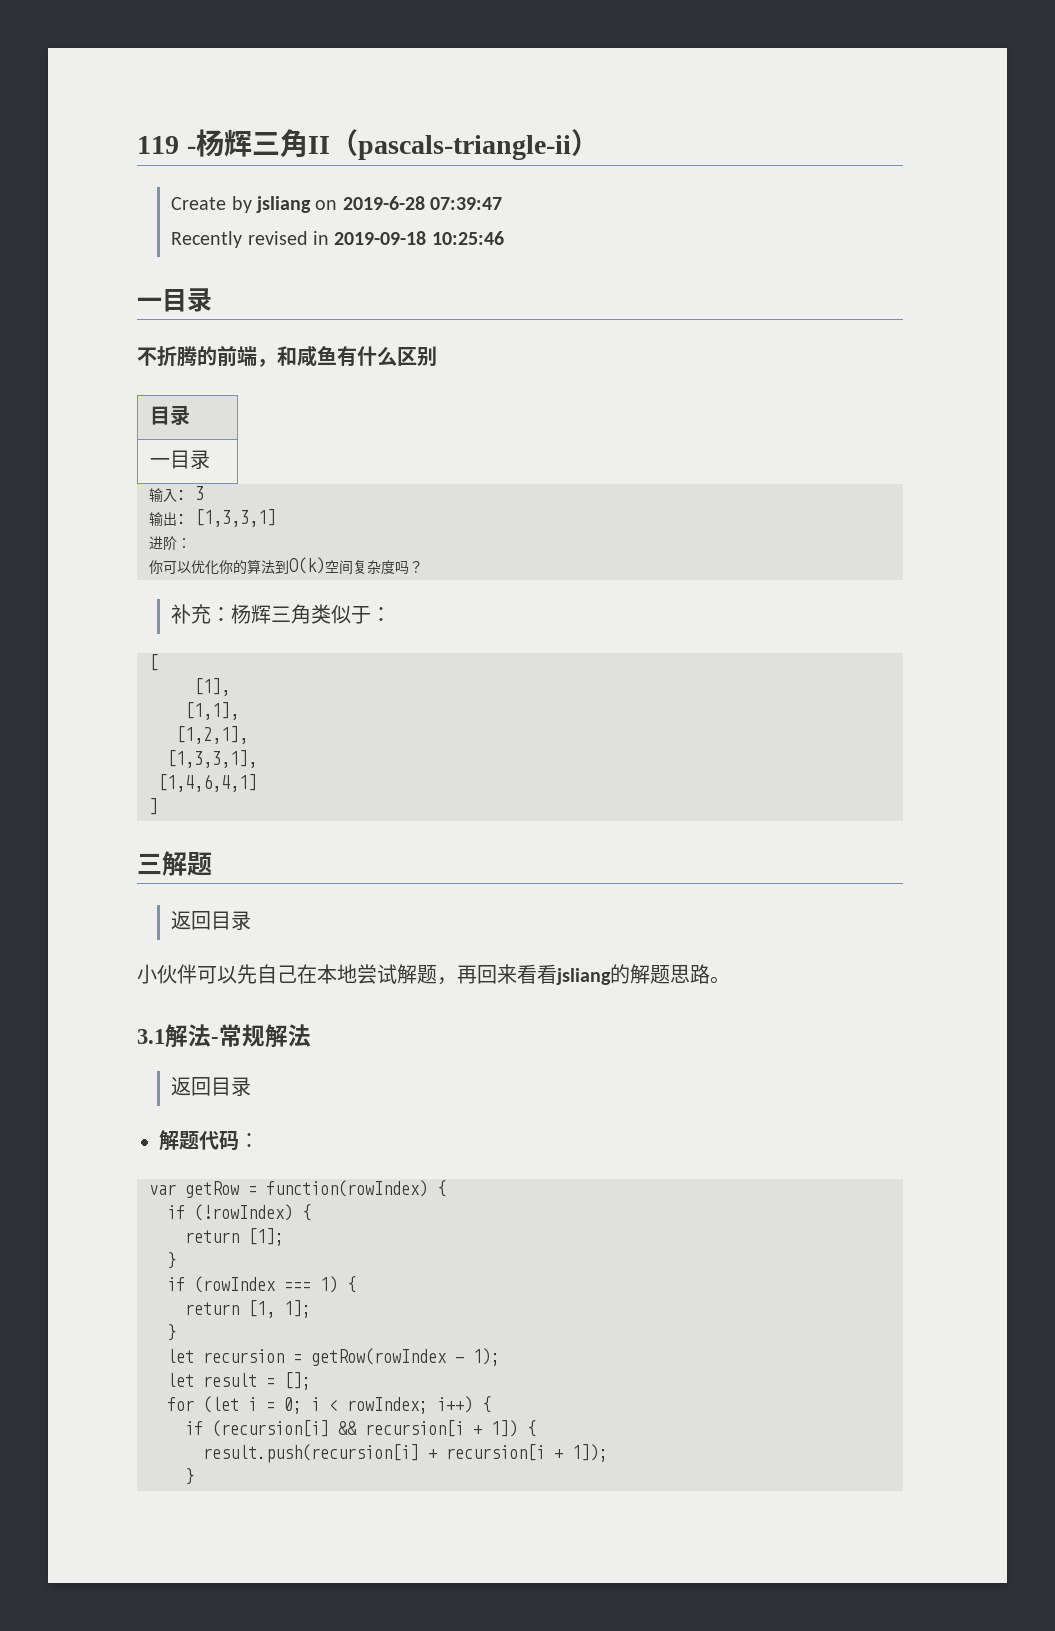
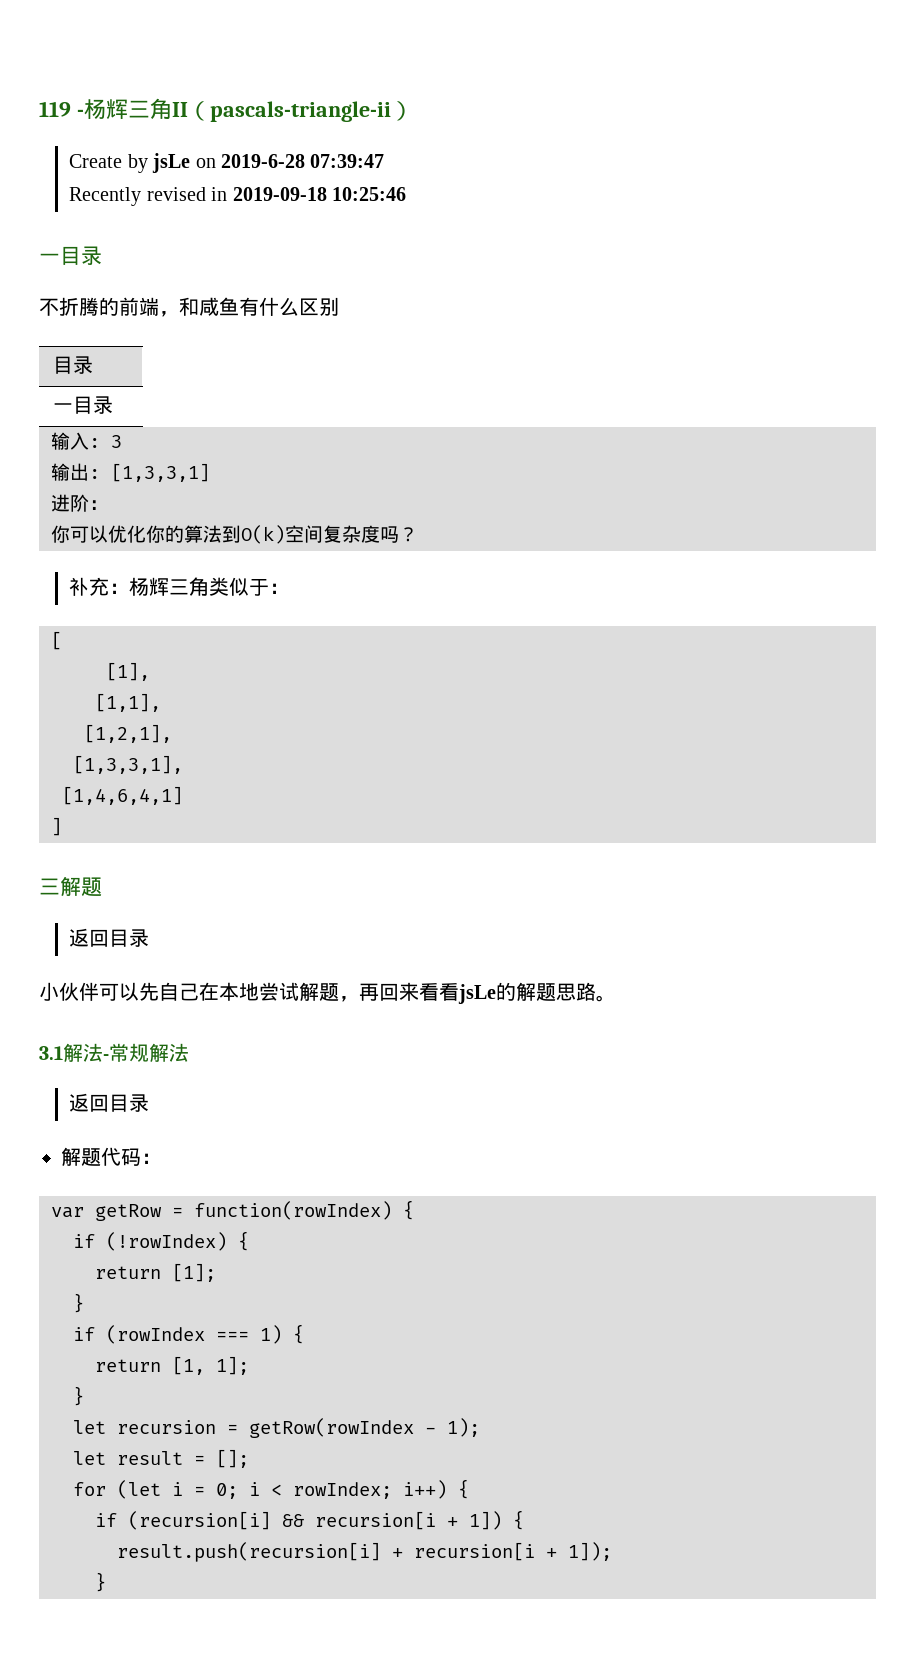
[256,196,312,213] jsliang -> [152,153,191,173] jsLe
[556,968,611,985] jsliang -> [458,984,496,1004] jsLe

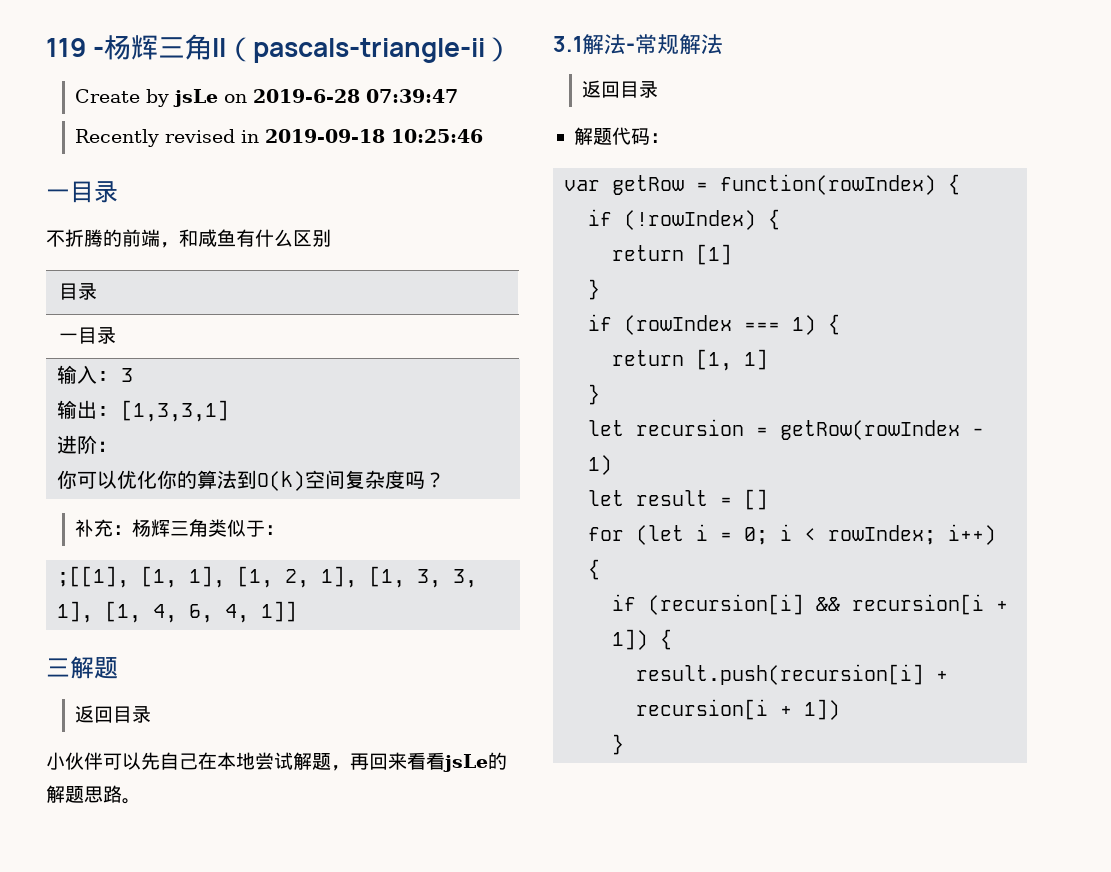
[51,631,62,650] [106,662,150,681] [95,693,161,712] [84,724,172,743] [73,755,183,774] [62,786,183,805] [51,817,62,836] [ // [1], // [1,1], // [1,2,1], // [1,3,3,1], // [1,4,6,4,1] // ] -> [57,566,478,588] [57,601,298,623] ;[[1], [1, 1], [1, 2, 1], [1, 3, 3, 1], [1, 4, 6, 4, 1]]
[172,1263,216,1282] [1]; -> [696,244,733,265] [1]
[216,1356,249,1375] 1]; -> [744,349,769,370] 1]
[447,1418,480,1437] 1); -> [588,455,613,475] 1)
[216,1449,249,1468] []; -> [744,489,769,510] []
[568,1542,612,1561] 1]); -> [804,699,841,720] 1])

